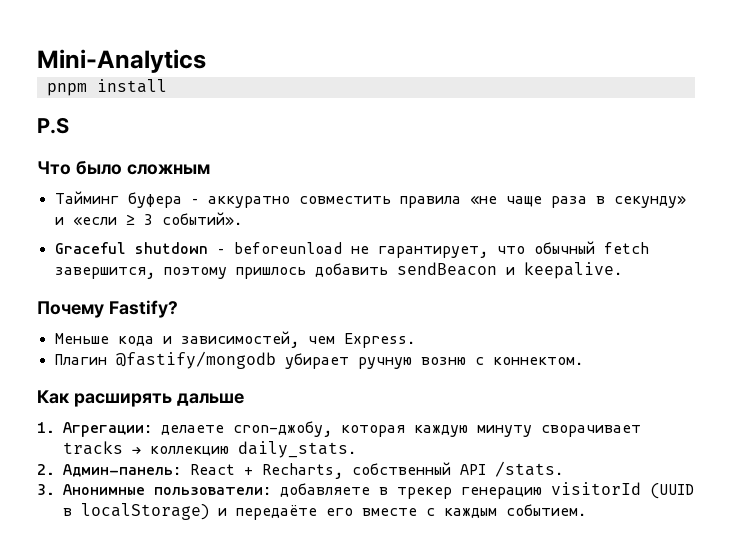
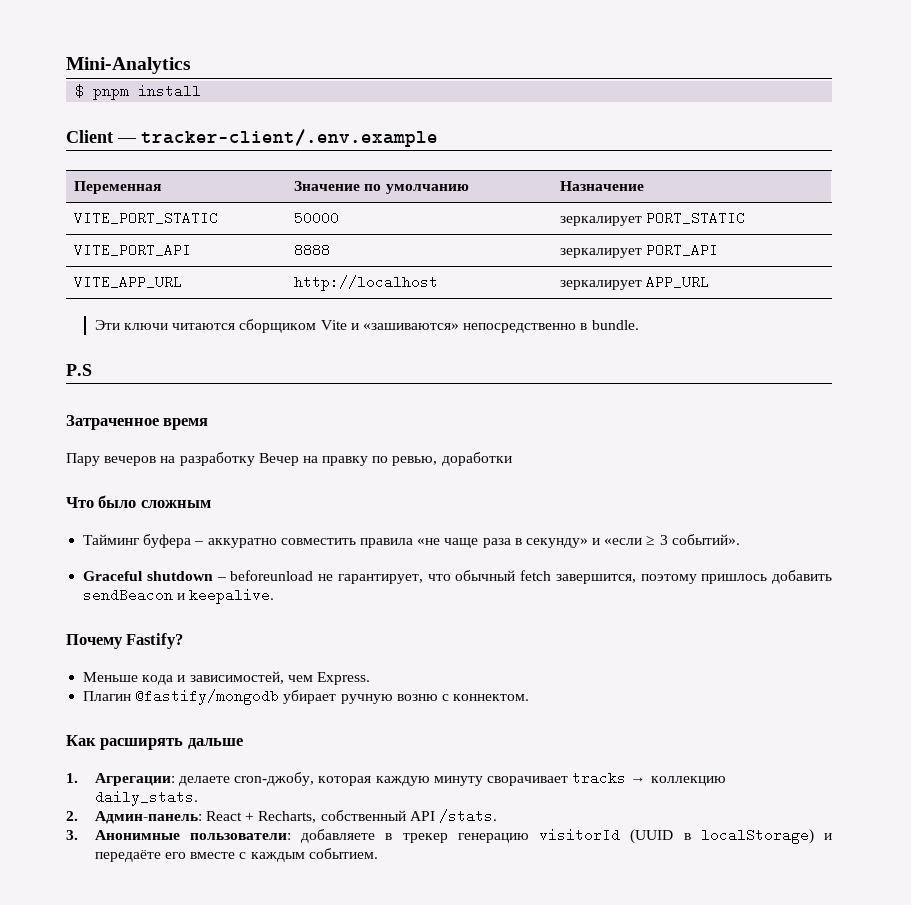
(206, 61) none -> [75,84,85,98] $
[37,117,69,134] P.S -> [66,129,438,147] [74,181,162,194] [294,181,469,194] [560,181,645,191] [74,211,219,225] [294,211,340,225] [560,211,746,226] [74,243,192,257] [294,243,331,257] [560,243,719,258] [74,275,183,289] [294,275,439,291] [560,275,710,290] [94,319,639,333] [66,364,92,376] [66,415,209,430] [66,452,512,466] Client — tracker-client/.env.example // Переменная | Значение по умолчанию | Назначение // VITE_PORT_STATIC | 50000 | зеркалирует PORT_STATIC // VITE_PORT_API | 8888 | зеркалирует PORT_API // VITE_APP_URL | http://localhost | зеркалирует APP_URL // Эти ключи читаются сборщиком Vite и «зашиваются» непосредственно в bundle. // P.S // Затраченное время // Пару вечеров на разработку Вечер на правку по ревью, доработки

